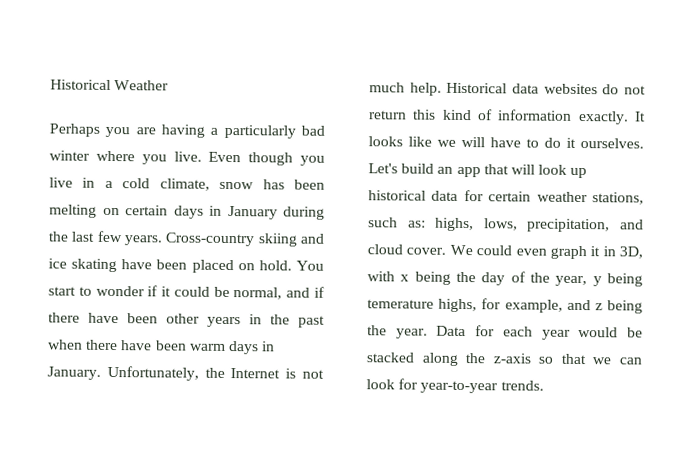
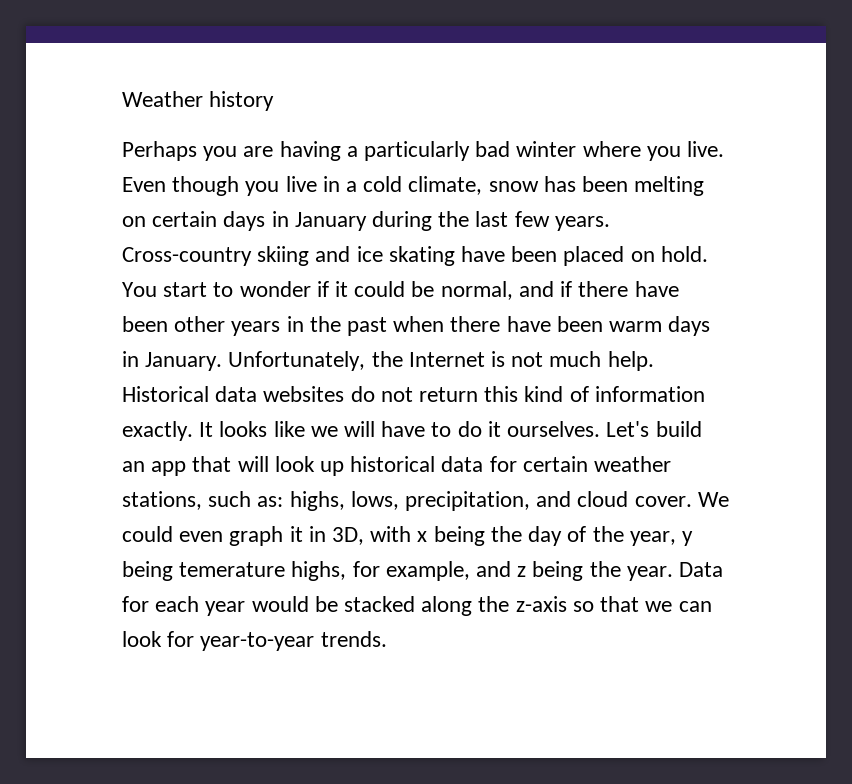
[50,79,111,90] Historical -> (122, 99) none
(170, 85) none -> [209,91,275,111] history

